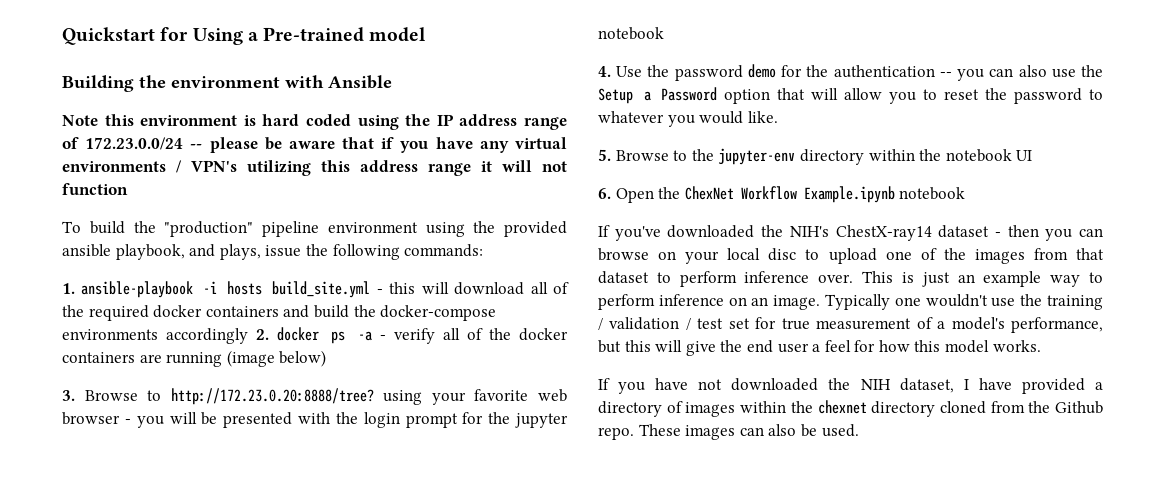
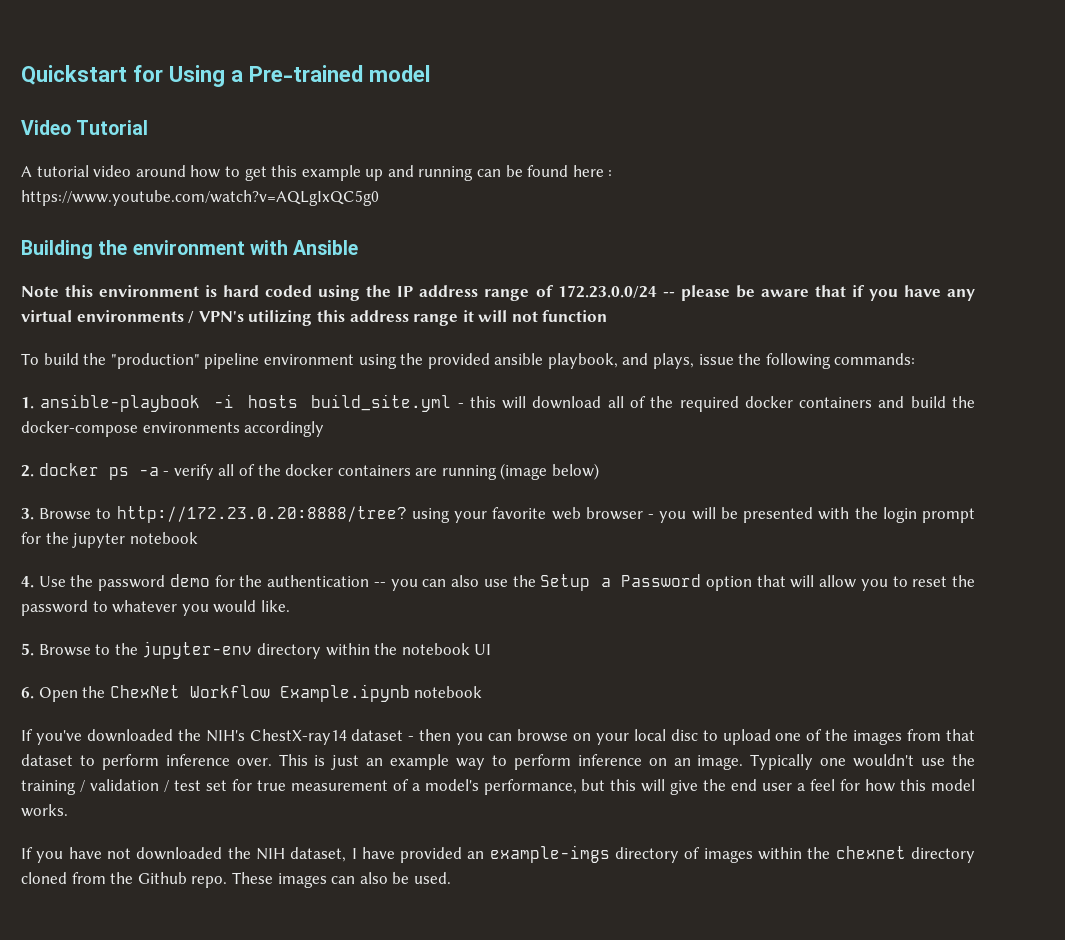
(427, 34) none -> [21,120,149,135] [21,165,613,181] [21,190,379,206] // Video Tutorial // A tutorial video around how to get this example up and running can be found here : https://www.youtube.com/watch?v=AQLgIxQC5g0
(249, 336) none -> (325, 429) //
[1095,382,1103,390] a -> [467,845,610,863] an example-imgs

